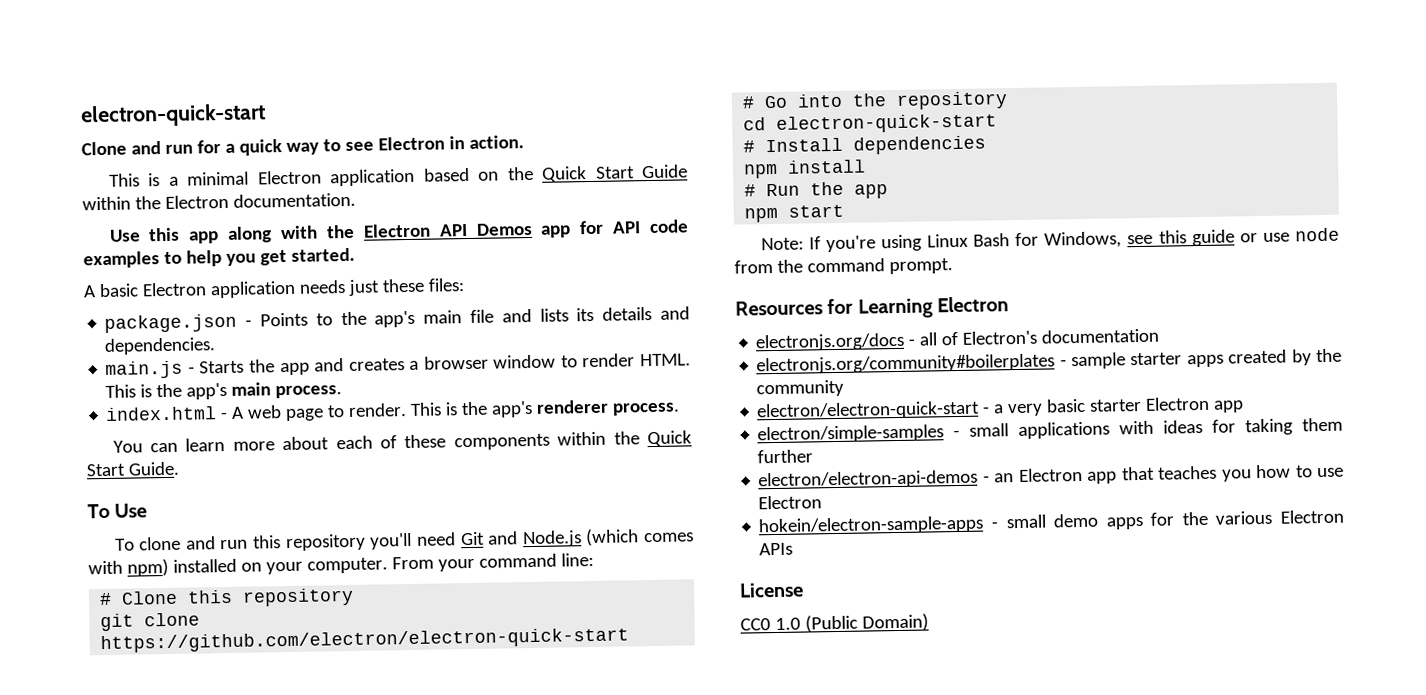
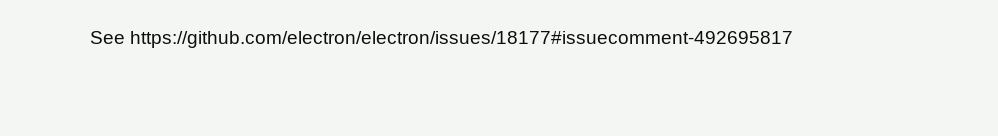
[80,103,266,128] [81,135,524,156] [108,164,688,187] [82,192,356,211] [108,219,689,244] [83,247,355,269] [83,278,465,299] [104,306,690,333] [104,337,217,355] [105,353,692,379] [105,382,343,400] [105,399,681,422] [112,430,692,453] [86,461,180,477] [87,503,148,519] [114,528,695,552] [88,552,594,577] [99,587,355,607] [100,612,201,632] [100,627,630,654] [742,91,1009,110] [743,113,998,134] [743,135,987,155] [744,159,867,179] [744,181,889,199] [744,204,845,223] [760,227,1340,253] [734,258,953,275] [735,296,1010,319] [755,328,1160,352] [756,348,1342,375] [756,379,845,398] [756,396,1245,421] [757,417,1343,444] [757,449,814,464] [758,464,1344,490] [758,495,823,510] [758,509,1344,536] [759,542,794,556] [739,582,804,598] [740,613,929,633] electron-quick-start // Clone and run for a quick way to see Electron in action. // This is a minimal Electron application based on the Quick Start Guide within the Electron documentation. // Use this app along with the Electron API Demos app for API code examples to help you get started. // A basic Electron application needs just these files: // package.json - Points to the app's main file and lists its details and dependencies. // main.js - Starts the app and creates a browser window to render HTML. This is the app's main process. // index.html - A web page to render. This is the app's renderer process. // You can learn more about each of these components within the Quick Start Guide. // To Use // To clone and run this repository you'll need Git and Node.js (which comes with npm) installed on your computer. From your command line: // # Clone this repository // git clone https://github.com/electron/electron-quick-start // # Go into the repository // cd electron-quick-start // # Install dependencies // npm install // # Run the app // npm start // Note: If you're using Linux Bash for Windows, see this guide or use node from the command prompt. // Resources for Learning Electron // electronjs.org/docs - all of Electron's documentation // electronjs.org/community#boilerplates - sample starter apps created by the community // electron/electron-quick-start - a very basic starter Electron app // electron/simple-samples - small applications with ideas for taking them further // electron/electron-api-demos - an Electron app that teaches you how to use Electron // hokein/electron-sample-apps - small demo apps for the various Electron APIs // License // CC0 1.0 (Public Domain) -> [90,31,794,48] See https://github.com/electron/electron/issues/18177#issuecomment-492695817

